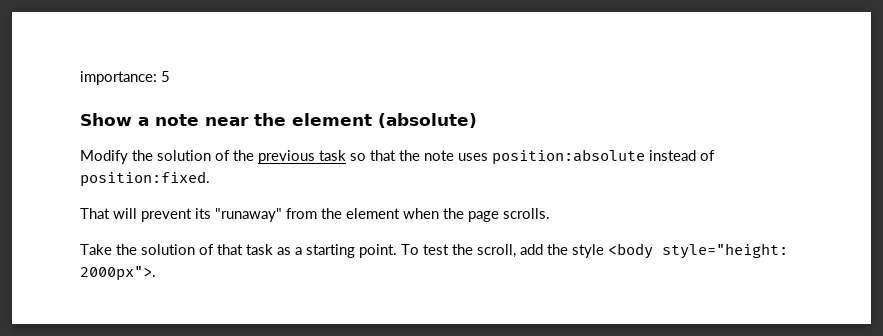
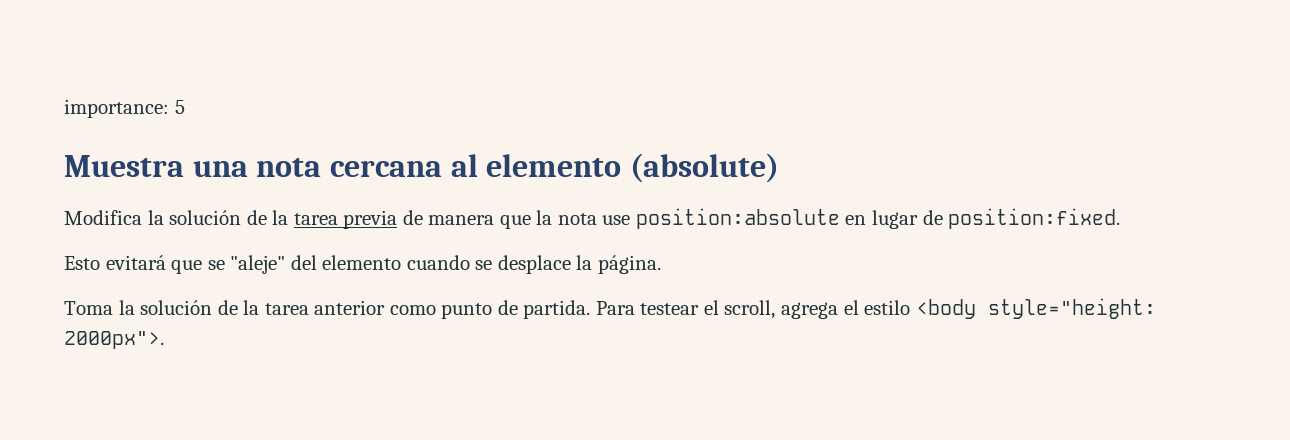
[80,113,477,128] [80,149,715,165] [80,171,210,187] [80,208,550,222] [80,244,604,258] Show a note near the element (absolute) // Modify the solution of the previous task so that the note uses position:absolute instead of position:fixed. // That will prevent its "runaway" from the element when the page scrolls. // Take the solution of that task as a starting point. To test the scroll, add the style -> [64,153,779,183] [64,208,1121,229] [64,255,661,274] [64,300,911,319] Muestra una nota cercana al elemento (absolute) // Modifica la solución de la tarea previa de manera que la nota use position:absolute en lugar de position:fixed. // Esto evitará que se "aleje" del elemento cuando se desplace la página. // Toma la solución de la tarea anterior como punto de partida. Para testear el scroll, agrega el estilo

